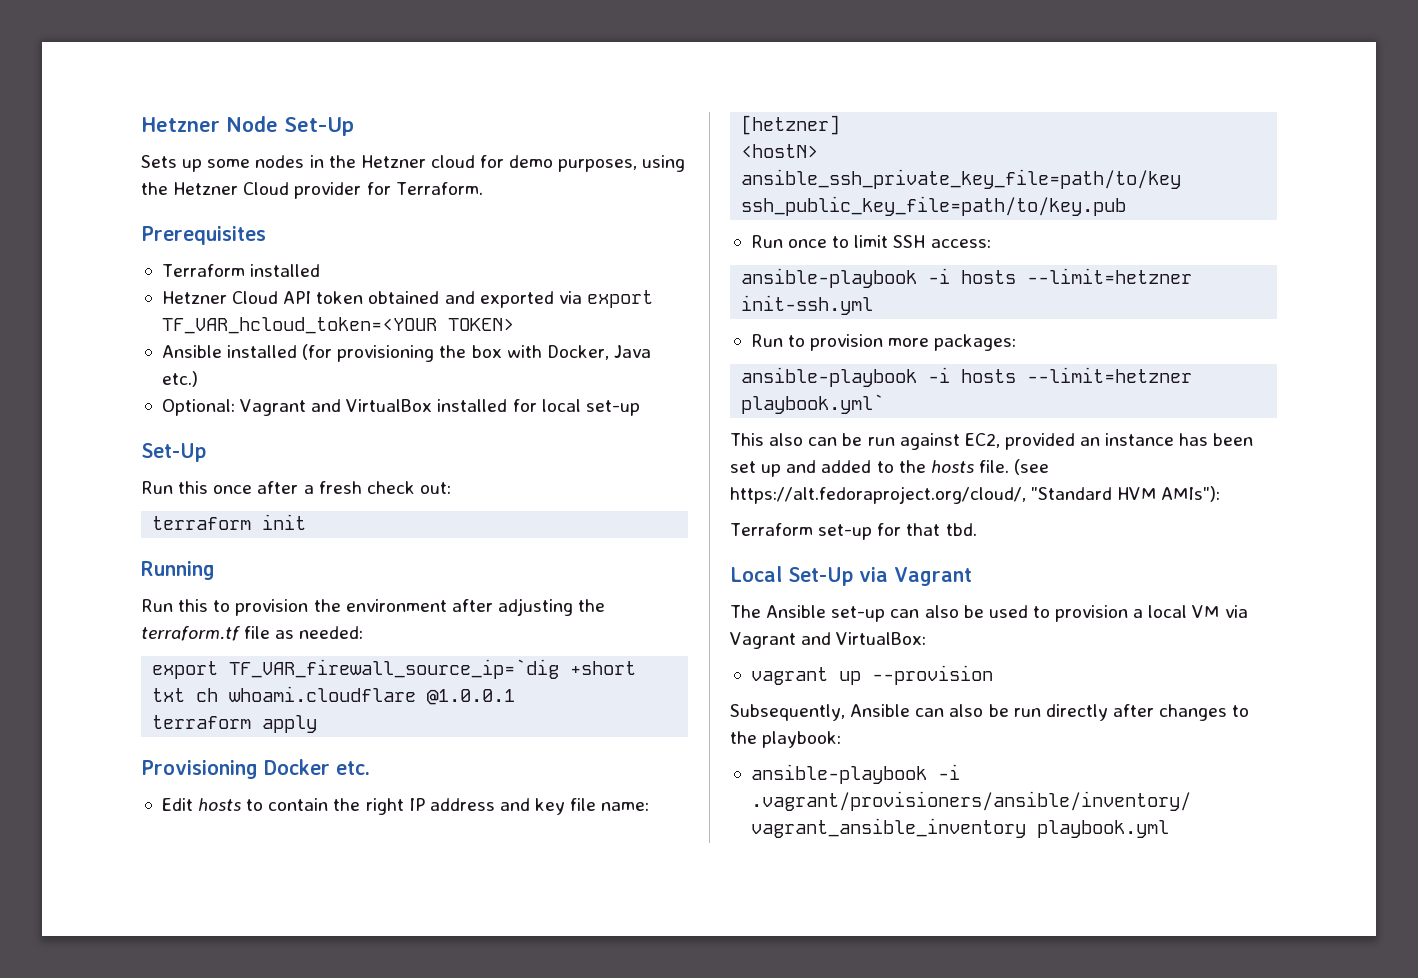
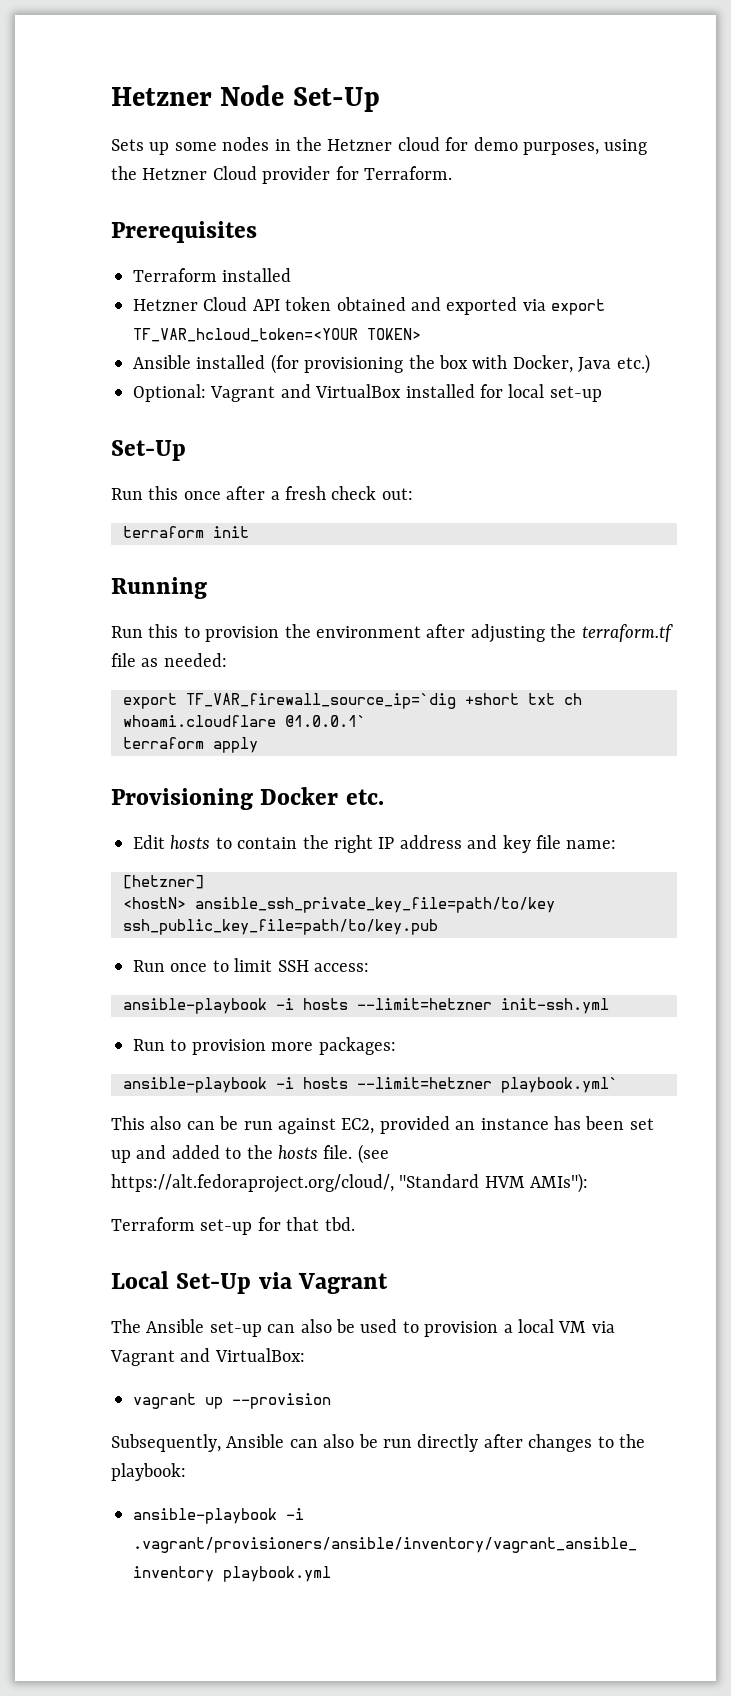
[427,689,516,705] @1.0.0.1 -> [285,715,366,727] @1.0.0.1`

